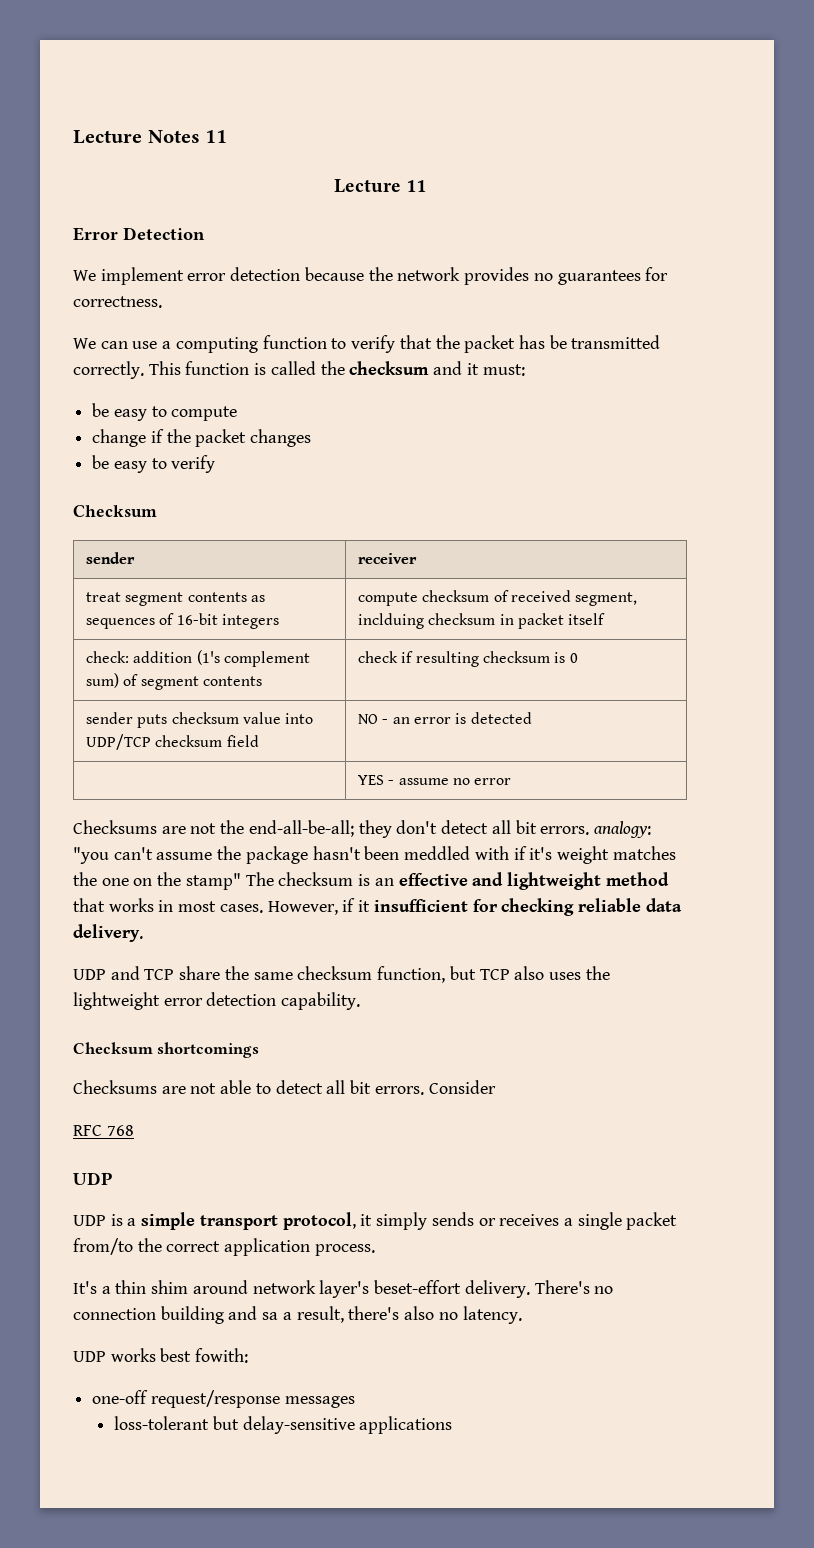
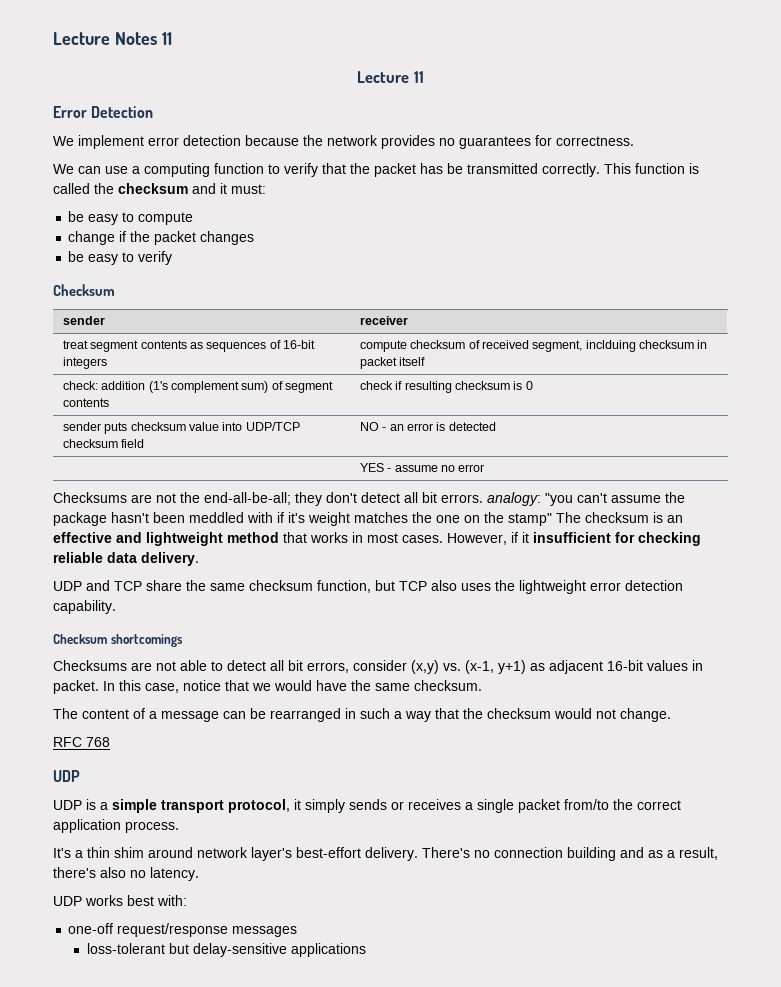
[374,1080,496,1095] errors. Consider -> [307,660,703,674] [53,680,482,694] [53,708,671,722] errors, consider (x,y) vs. (x-1, y+1) as adjacent 16-bit values in packet. In this case, notice that we would have the same checksum. // The content of a message can be rearranged in such a way that the checksum would not change.
[374,1280,462,1294] beset-effort -> [296,847,361,858] best-effort
[262,1312,279,1320] sa -> [648,850,663,858] as
[195,1348,249,1363] fowith: -> [157,895,187,906] with:

